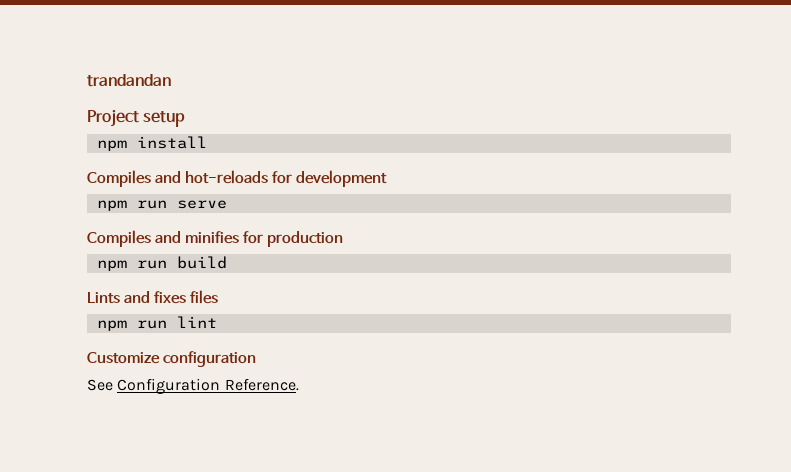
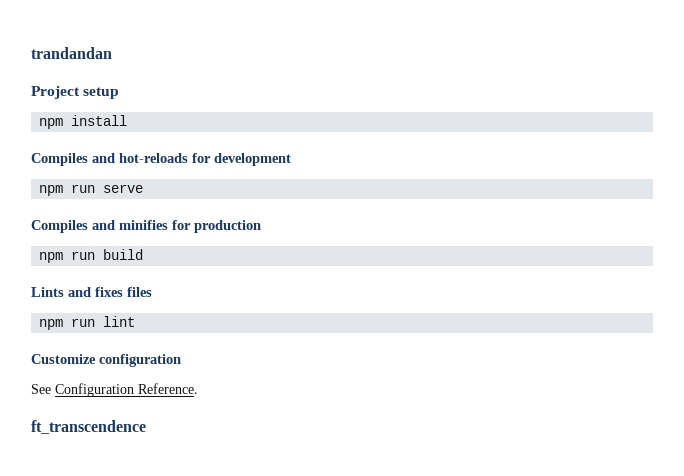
(299, 384) none -> [31,420,146,434] // ft_transcendence

